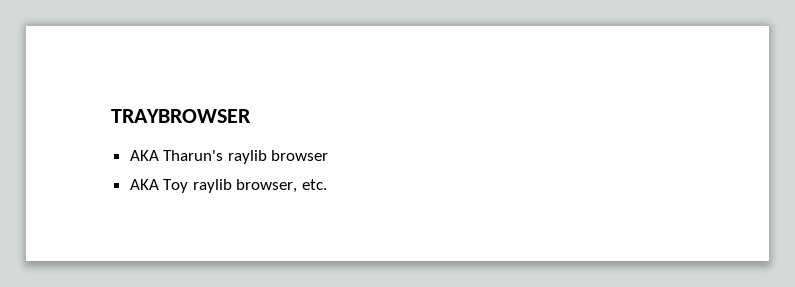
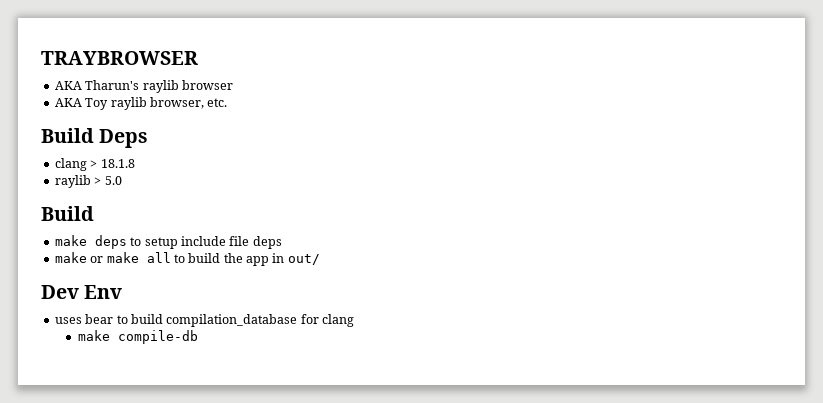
(328, 184) none -> [41,128,149,148] [54,158,135,171] [54,175,122,188] [41,206,94,221] [54,235,282,249] [54,252,320,266] [41,285,123,299] [54,314,354,327] [77,330,198,344] // Build Deps // clang > 18.1.8 // raylib > 5.0 // Build // make deps to setup include file deps // make or make all to build the app in out/ // Dev Env // uses bear to build compilation_database for clang // make compile-db

